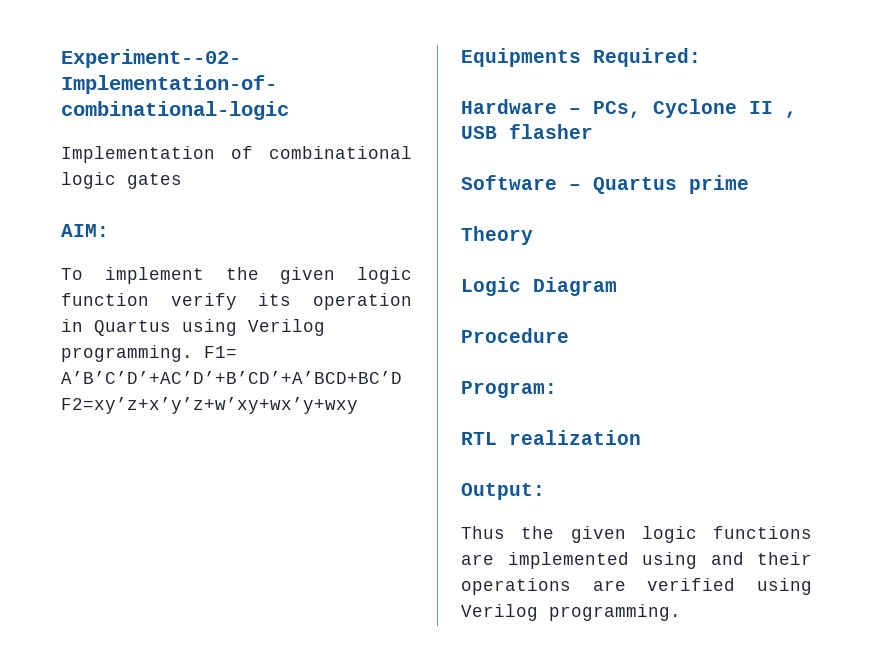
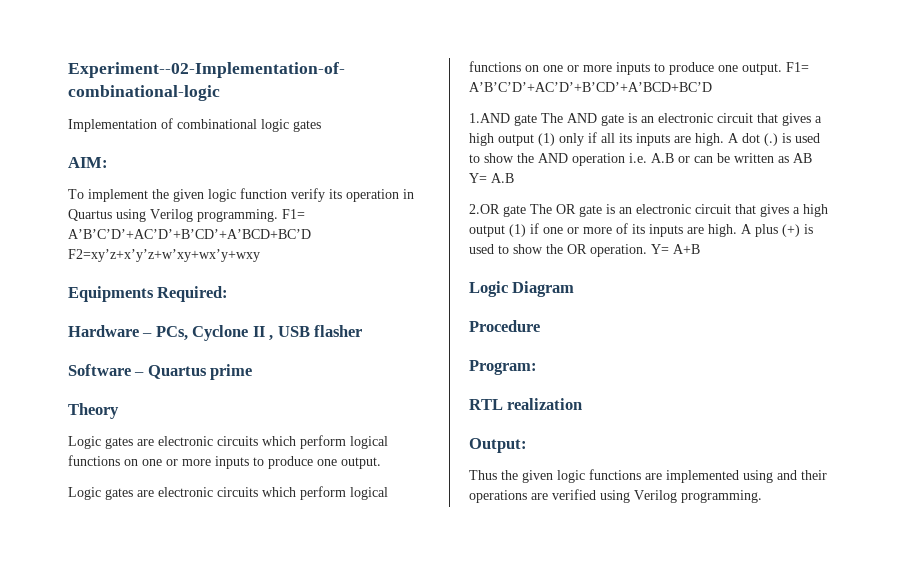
(533, 235) none -> [68,435,388,449] [68,455,381,469] [68,486,388,500] [469,61,809,75] [469,82,712,92] [469,113,822,126] [469,132,820,146] [469,153,812,166] [469,173,514,183] [469,204,828,217] [469,223,813,237] [469,244,700,257] // Logic gates are electronic circuits which perform logical functions on one or more inputs to produce one output. // Logic gates are electronic circuits which perform logical functions on one or more inputs to produce one output. F1= A’B’C’D’+AC’D’+B’CD’+A’BCD+BC’D // 1.AND gate The AND gate is an electronic circuit that gives a high output (1) only if all its inputs are high. A dot (.) is used to show the AND operation i.e. A.B or can be written as AB Y= A.B // 2.OR gate The OR gate is an electronic circuit that gives a high output (1) if one or more of its inputs are high. A plus (+) is used to show the OR operation. Y= A+B

